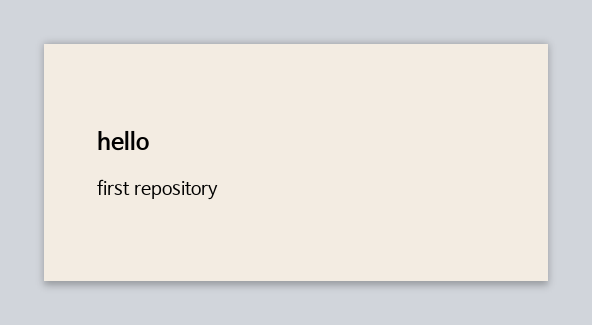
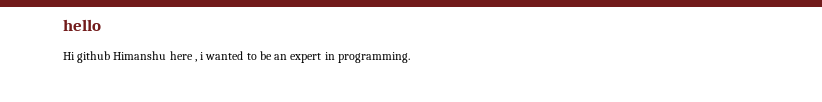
[97,179,218,200] first repository -> [63,51,410,63] Hi github Himanshu here , i wanted to be an expert in programming.

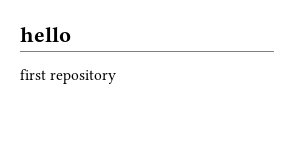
[63,51,410,63] Hi github Himanshu here , i wanted to be an expert in programming. -> [20,69,117,84] first repository

